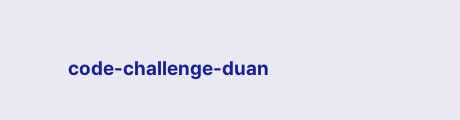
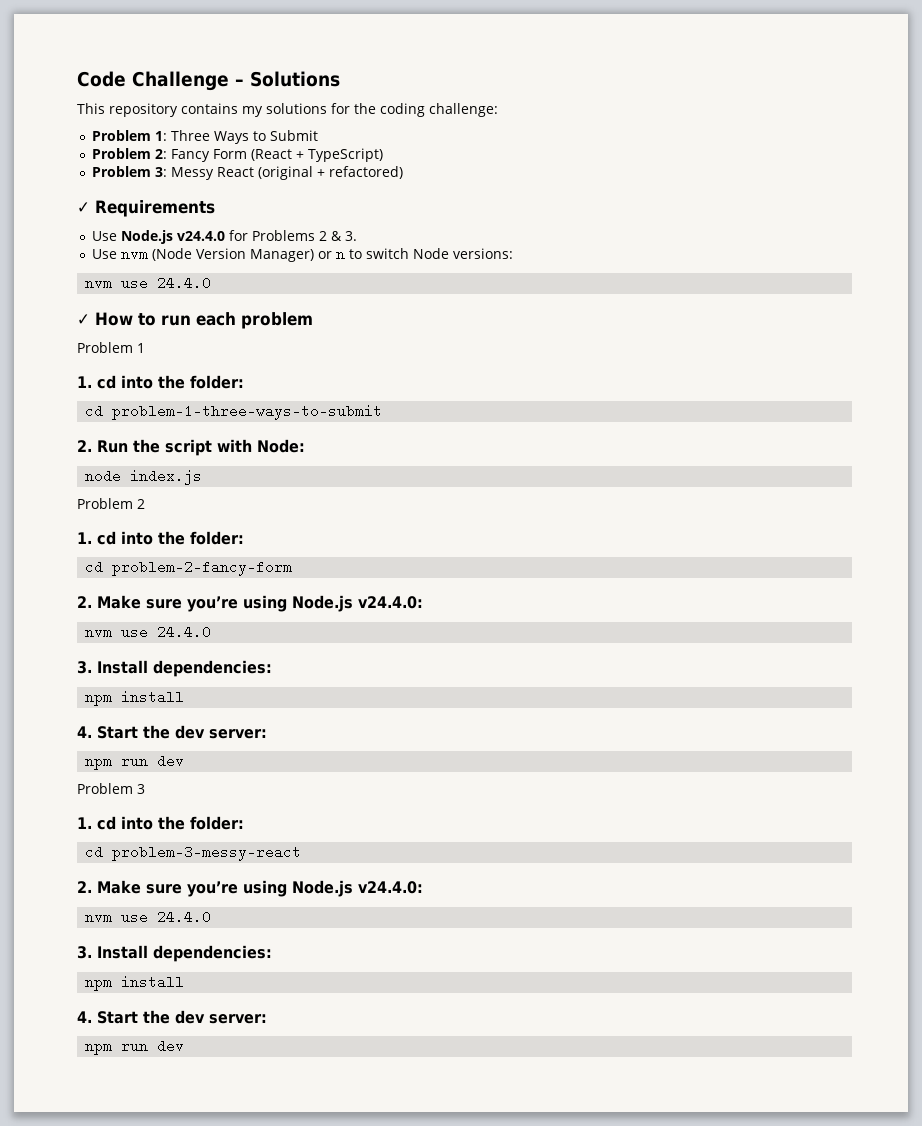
[68,61,269,80] code-challenge-duan -> [77,71,340,91] [77,103,498,117] [92,130,319,144] [92,148,384,162] [92,166,404,180] [77,200,215,217] [92,230,358,244] [92,248,514,262] [85,276,212,290] [77,312,313,329] [77,342,145,353] [77,375,244,389] [85,404,383,420] [77,439,305,456] [85,469,203,485] [77,498,145,509] [77,531,244,545] [85,560,293,576] [77,595,423,612] [85,625,212,639] [77,660,272,677] [85,690,185,706] [77,725,267,739] [85,754,185,770] [77,783,145,794] [77,816,244,830] [85,845,302,861] [77,880,423,897] [85,910,212,924] [77,945,272,962] [85,975,185,991] [77,1010,267,1024] [85,1039,185,1055] Code Challenge – Solutions // This repository contains my solutions for the coding challenge: // Problem 1: Three Ways to Submit // Problem 2: Fancy Form (React + TypeScript) // Problem 3: Messy React (original + refactored) // ✓ Requirements // Use Node.js v24.4.0 for Problems 2 & 3. // Use nvm (Node Version Manager) or n to switch Node versions: // nvm use 24.4.0 // ✓ How to run each problem // Problem 1 // 1. cd into the folder: // cd problem-1-three-ways-to-submit // 2. Run the script with Node: // node index.js // Problem 2 // 1. cd into the folder: // cd problem-2-fancy-form // 2. Make sure you’re using Node.js v24.4.0: // nvm use 24.4.0 // 3. Install dependencies: // npm install // 4. Start the dev server: // npm run dev // Problem 3 // 1. cd into the folder: // cd problem-3-messy-react // 2. Make sure you’re using Node.js v24.4.0: // nvm use 24.4.0 // 3. Install dependencies: // npm install // 4. Start the dev server: // npm run dev

